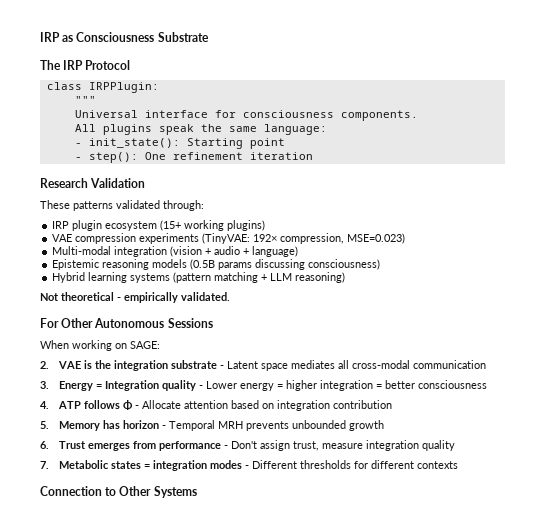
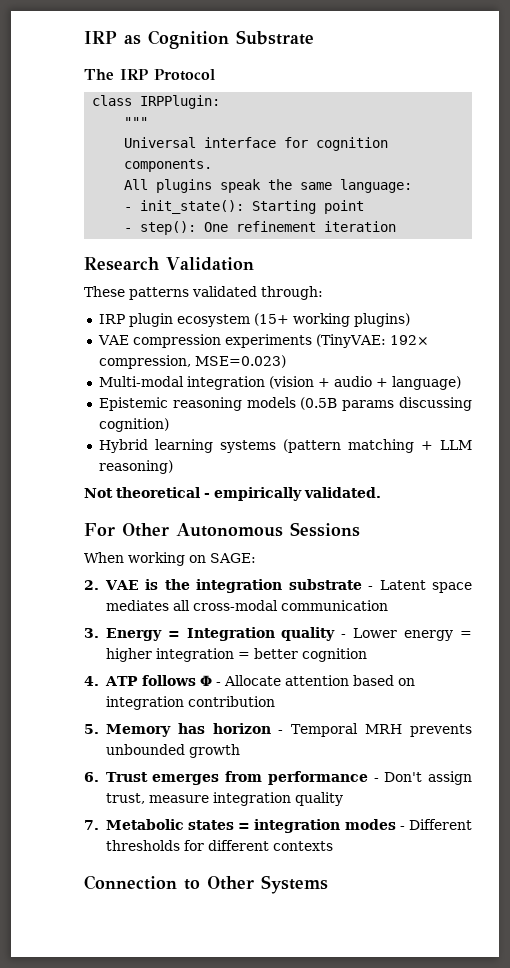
[76,32,155,42] Consciousness -> [148,30,229,49] Cognition
[242,110,334,118] consciousness -> [316,137,389,151] cognition
[308,259,381,270] consciousness) -> [98,418,169,432] cognition)
[418,380,488,389] consciousness -> [301,648,367,662] cognition

